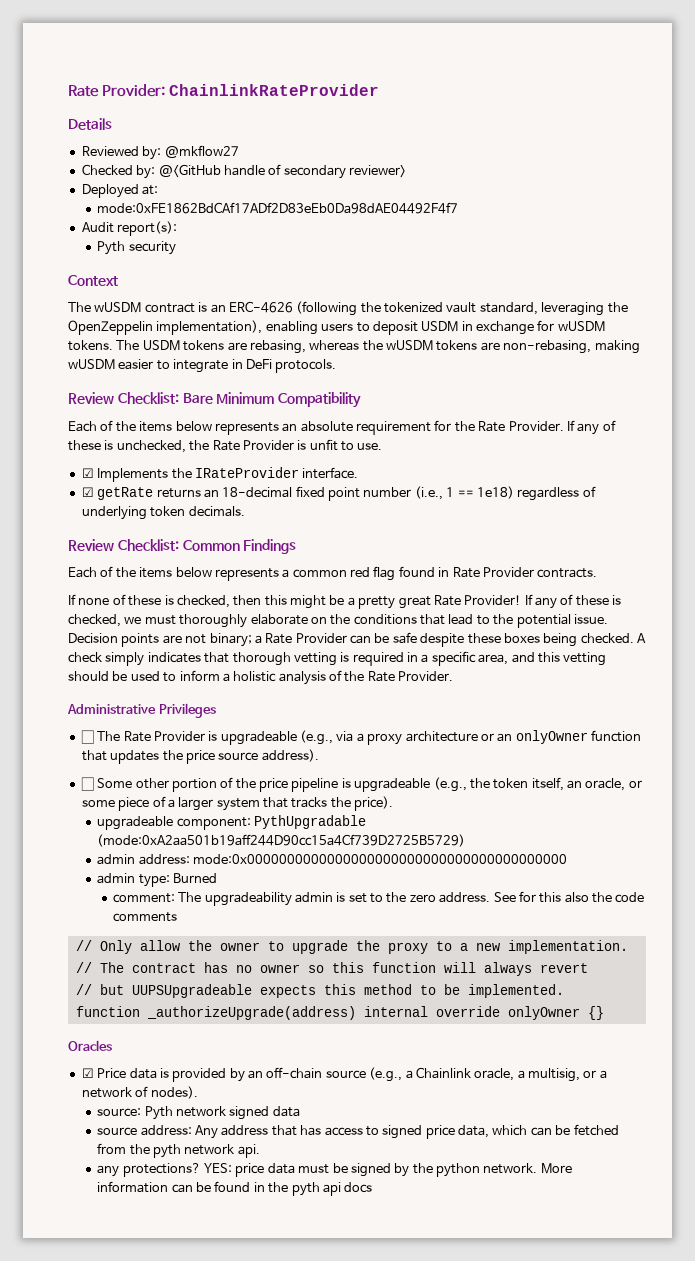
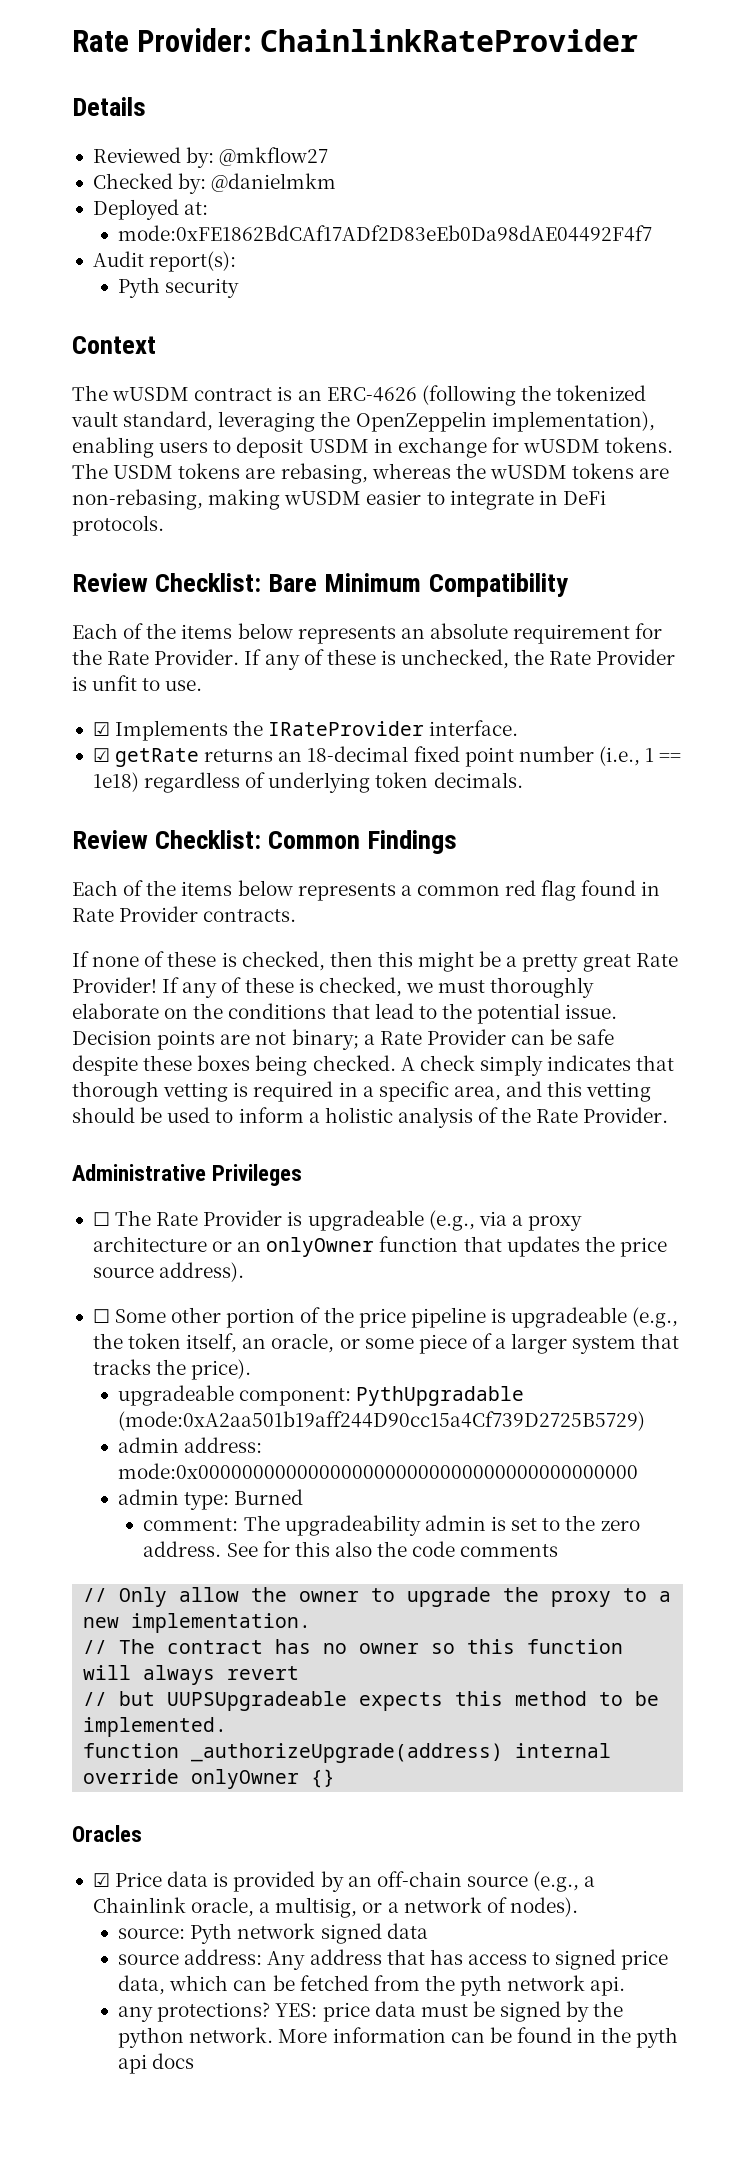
[158,164,406,179] @<GitHub handle of secondary reviewer> -> [211,173,337,192] @danielmkm

